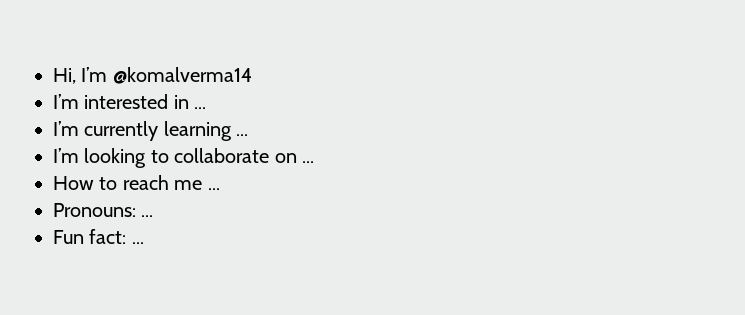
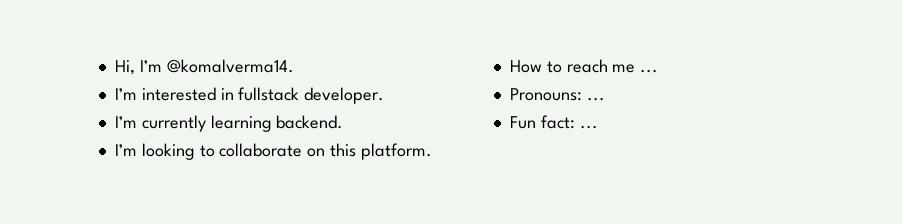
[112,67,252,84] @komalverma14 -> [166,59,294,73] @komalverma14.
[194,107,207,109] ... -> [238,87,385,104] fullstack developer.
[236,134,249,136] ... -> [276,115,344,129] backend.
[302,161,314,163] ... -> [330,143,432,160] this platform.

